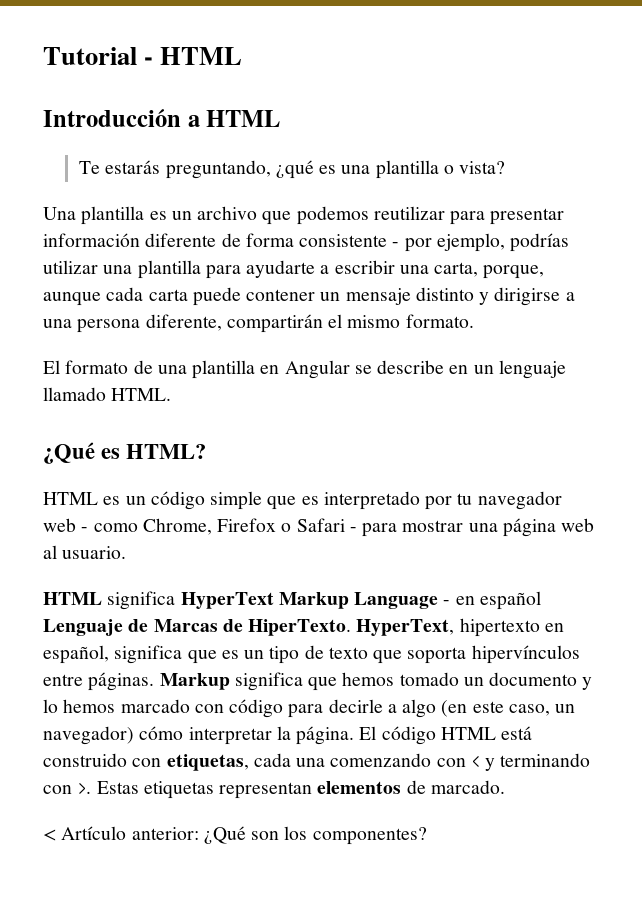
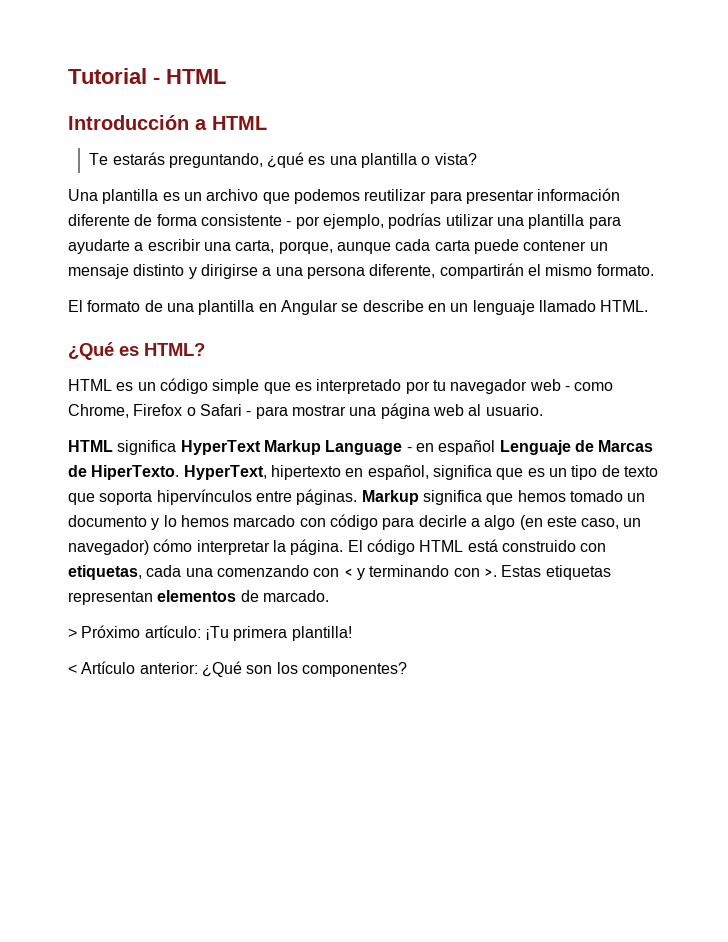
(505, 787) none -> [68,625,352,641] // > Próximo artículo: ¡Tu primera plantilla!

